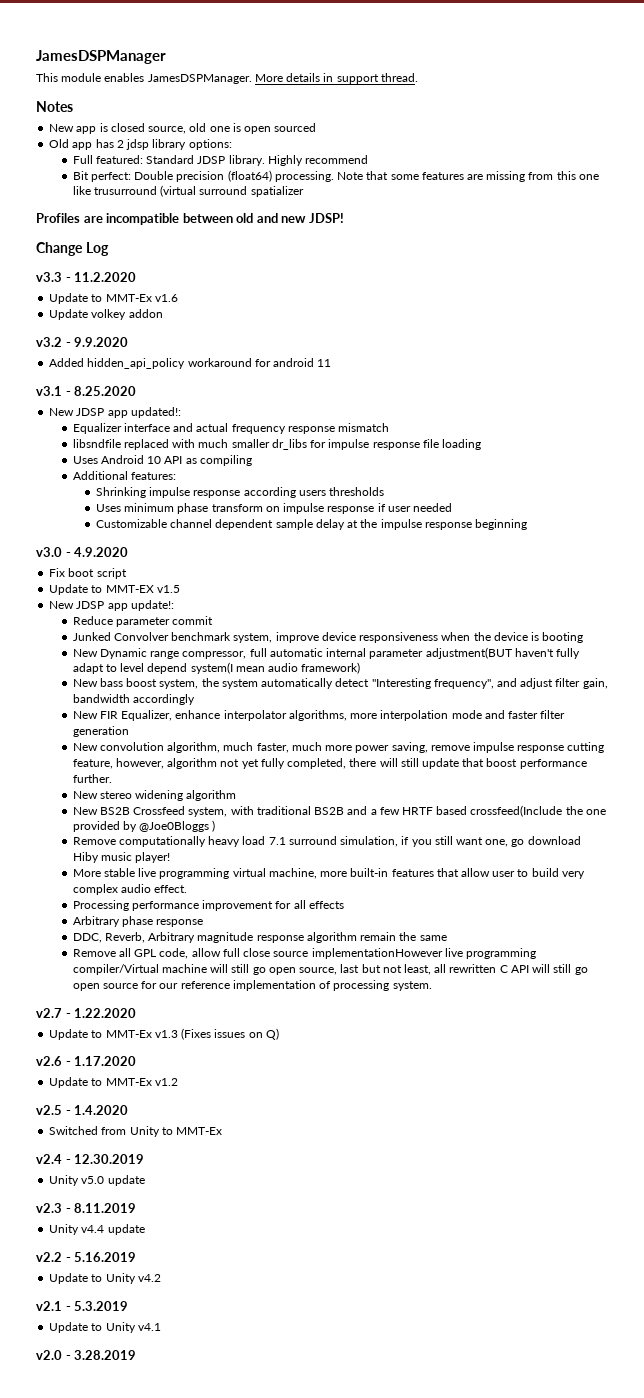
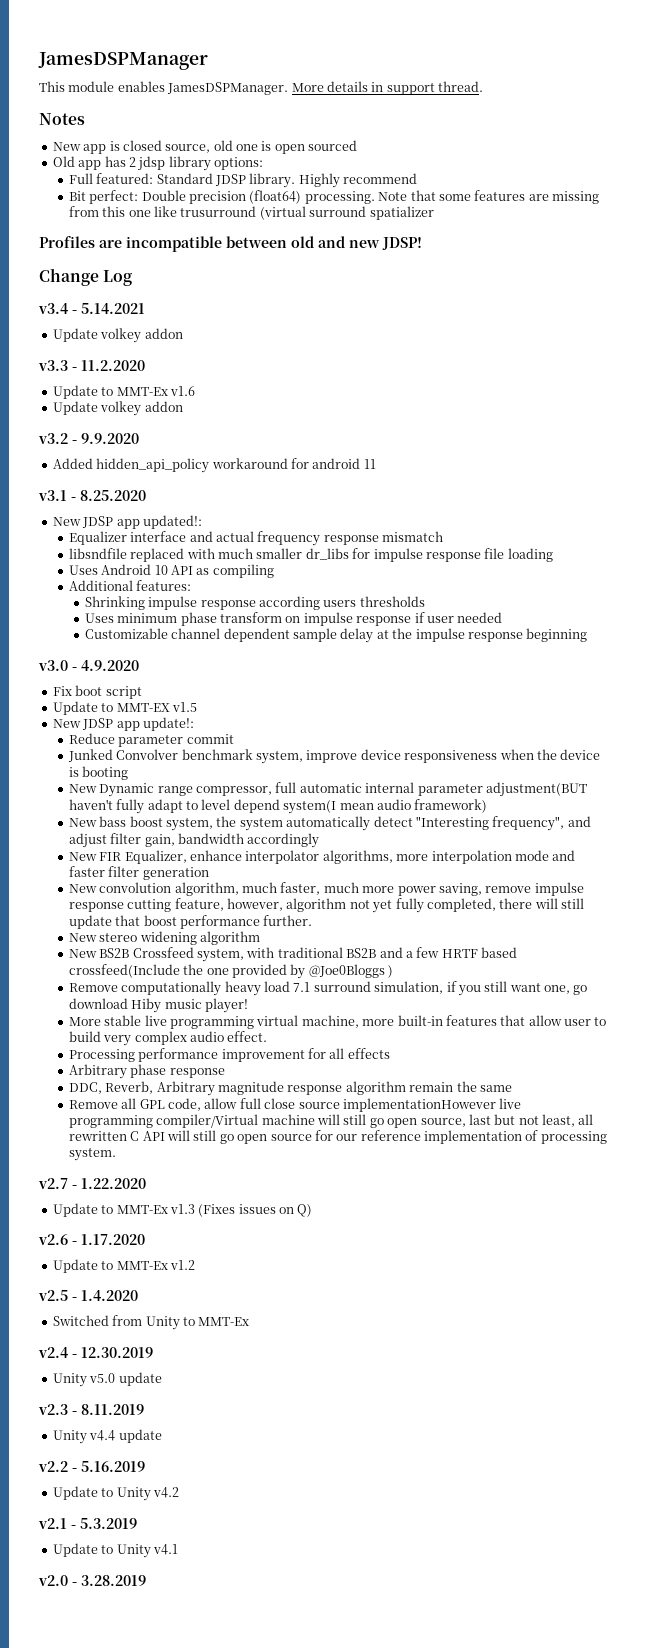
(109, 249) none -> [38,303,145,314] [52,328,183,343] // v3.4 - 5.14.2021 // Update volkey addon

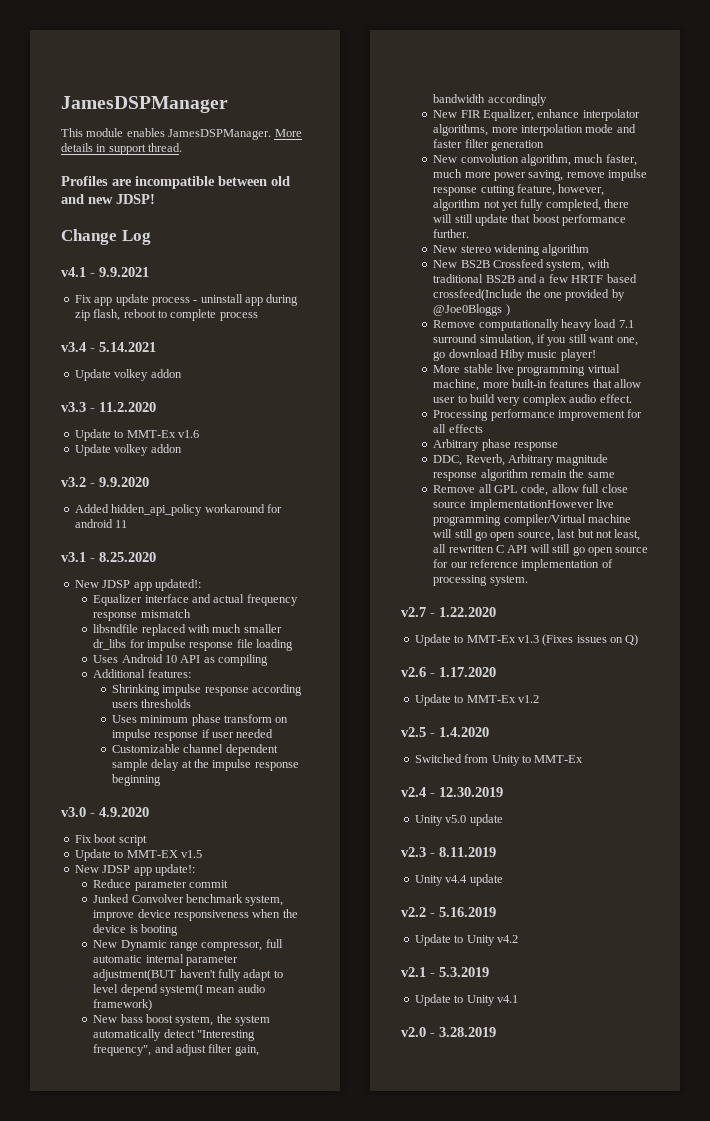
[39,113,85,125] [52,140,358,154] [52,156,263,171] [68,173,418,188] [68,190,599,204] [68,206,434,220] // Notes // New app is closed source, old one is open sourced // Old app has 2 jdsp library options: // Full featured: Standard JDSP library. Highly recommend // Bit perfect: Double precision (float64) processing. Note that some features are missing from this one like trusurround (virtual surround spatializer -> (183, 147) none
(133, 278) none -> [61,267,149,277] [74,294,299,306] [74,309,258,321] // v4.1 - 9.9.2021 // Fix app update process - uninstall app during zip flash, reboot to complete process

